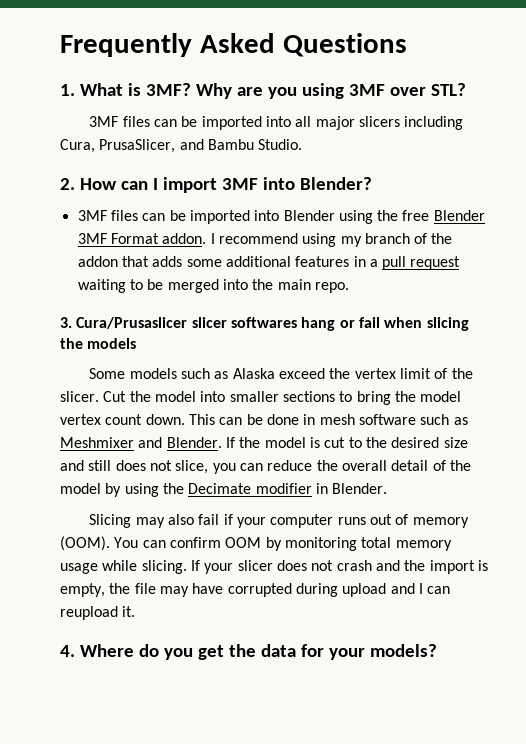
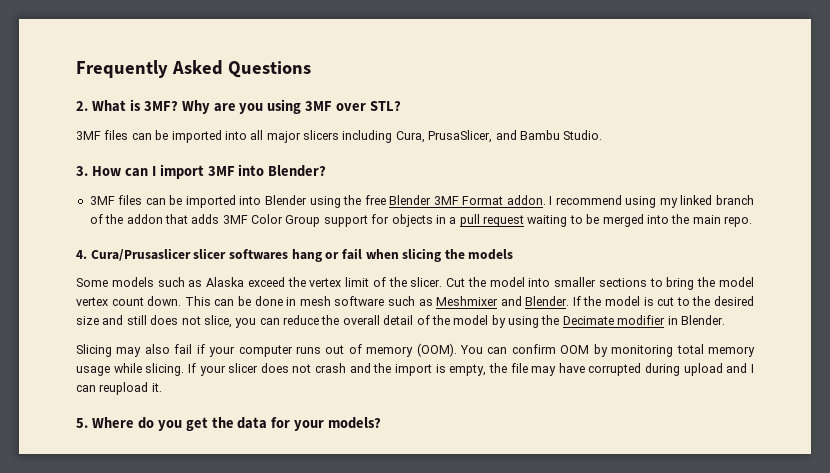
[60,84,75,96] 1. -> [76,101,88,111] 2.
[60,178,75,190] 2. -> [76,166,88,176] 3.
(362, 241) none -> [680,195,713,205] linked
[186,256,350,267] some additional features -> [222,214,433,227] 3MF Color Group support for objects
[60,317,72,328] 3. -> [76,250,87,259] 4.
[60,645,75,657] 4. -> [76,418,88,428] 5.

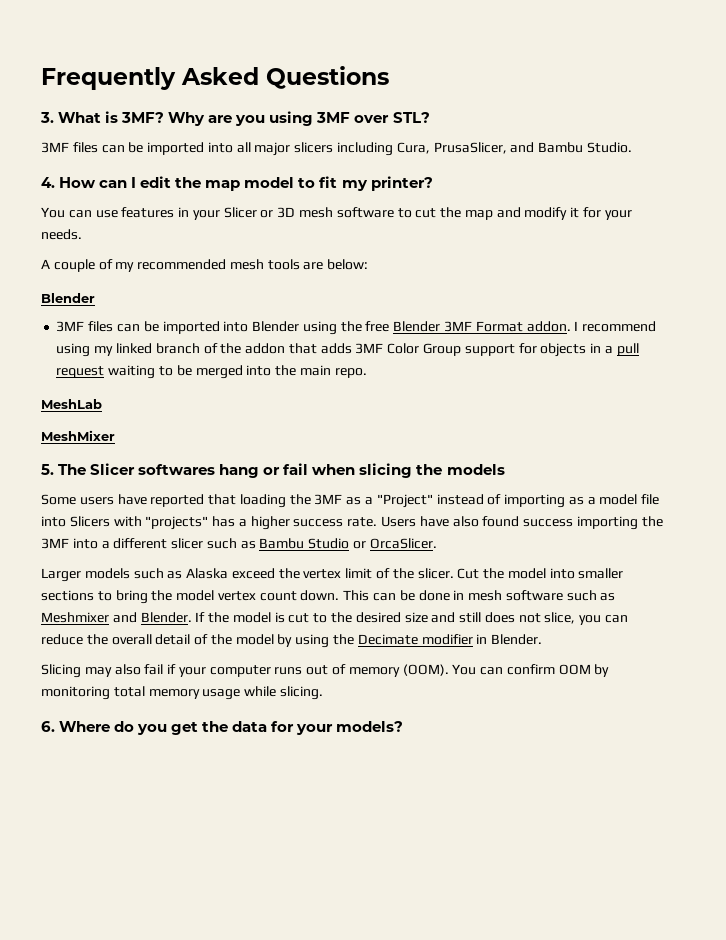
[76,101,88,111] 2. -> [40,112,54,123] 3.
[76,166,88,176] 3. -> [41,177,55,188] 4.
[159,164,327,179] import 3MF into Blender? -> [140,176,433,191] [41,207,632,220] [41,229,82,240] [41,259,369,272] [41,293,95,303] edit the map model to fit my printer? // You can use features in your Slicer or 3D mesh software to cut the map and modify it for your needs. // A couple of my recommended mesh tools are below: // Blender
[76,248,227,261] 4. Cura/Prusaslicer slicer -> [41,399,102,409] [41,430,115,441] [41,463,136,475] MeshLab // MeshMixer // 5. The Slicer
(108, 282) none -> [79,494,660,508] [41,516,663,530] [41,538,437,549] [41,568,81,582] users have reported that loading the 3MF as a "Project" instead of importing as a model file into Slicers with "projects" has a higher success rate. Users have also found success importing the 3MF into a different slicer such as Bambu Studio or OrcaSlicer. // Larger
[187,363,754,376] [76,382,162,395] [76,418,88,428] If your slicer does not crash and the import is empty, the file may have corrupted during upload and I can reupload it. // 5. -> [41,721,55,732] // 6.

